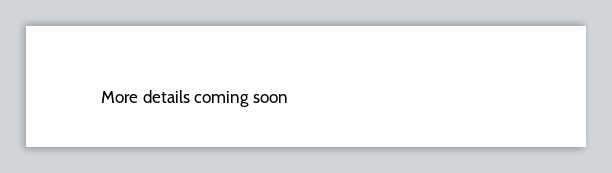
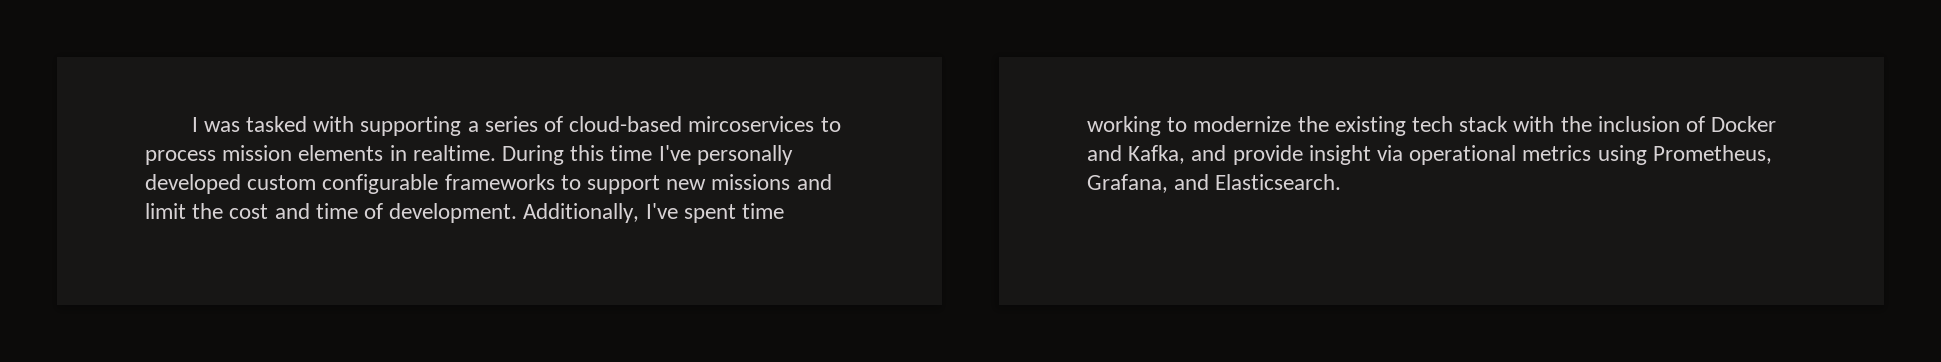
[101,90,288,107] More details coming soon -> [191,116,841,136] [145,145,793,165] [145,174,832,194] [145,203,785,223] [1087,116,1777,136] [1087,145,1772,165] [1087,174,1342,193] I was tasked with supporting a series of cloud-based mircoservices to process mission elements in realtime. During this time I've personally developed custom configurable frameworks to support new missions and limit the cost and time of development. Additionally, I've spent time working to modernize the existing tech stack with the inclusion of Docker and Kafka, and provide insight via operational metrics using Prometheus, Grafana, and Elasticsearch.

